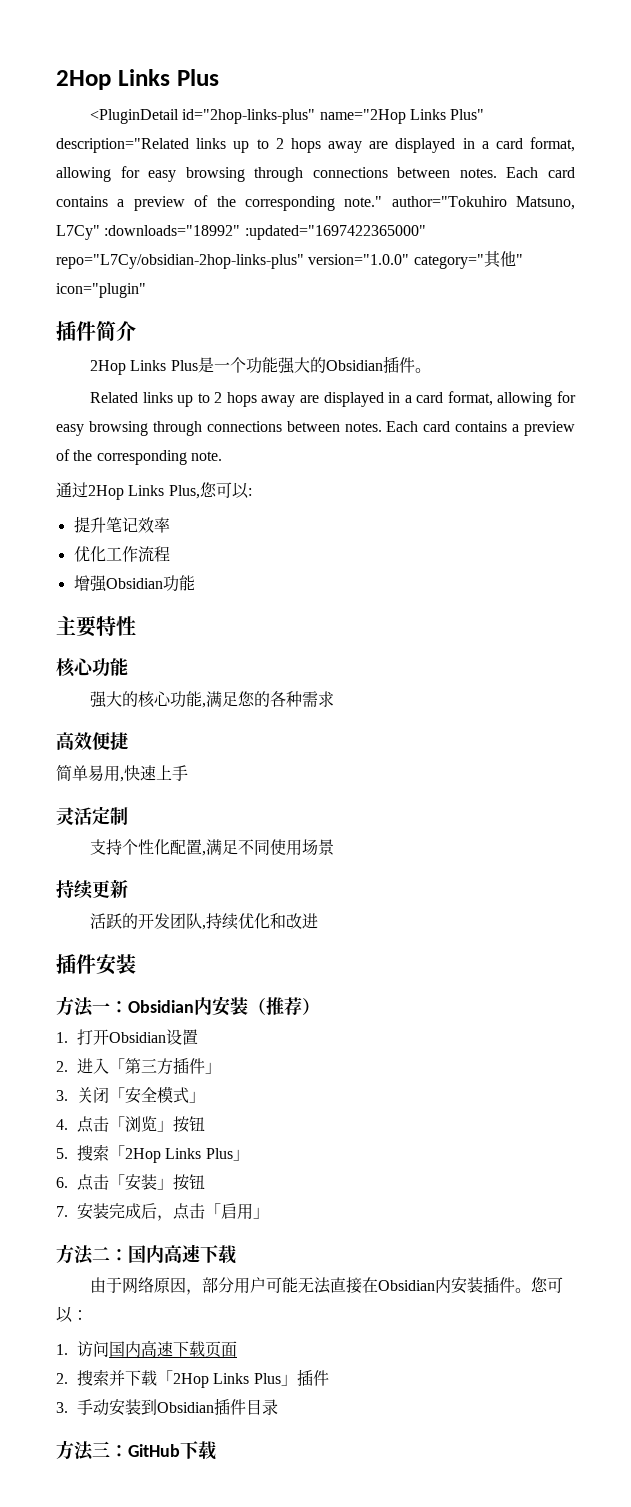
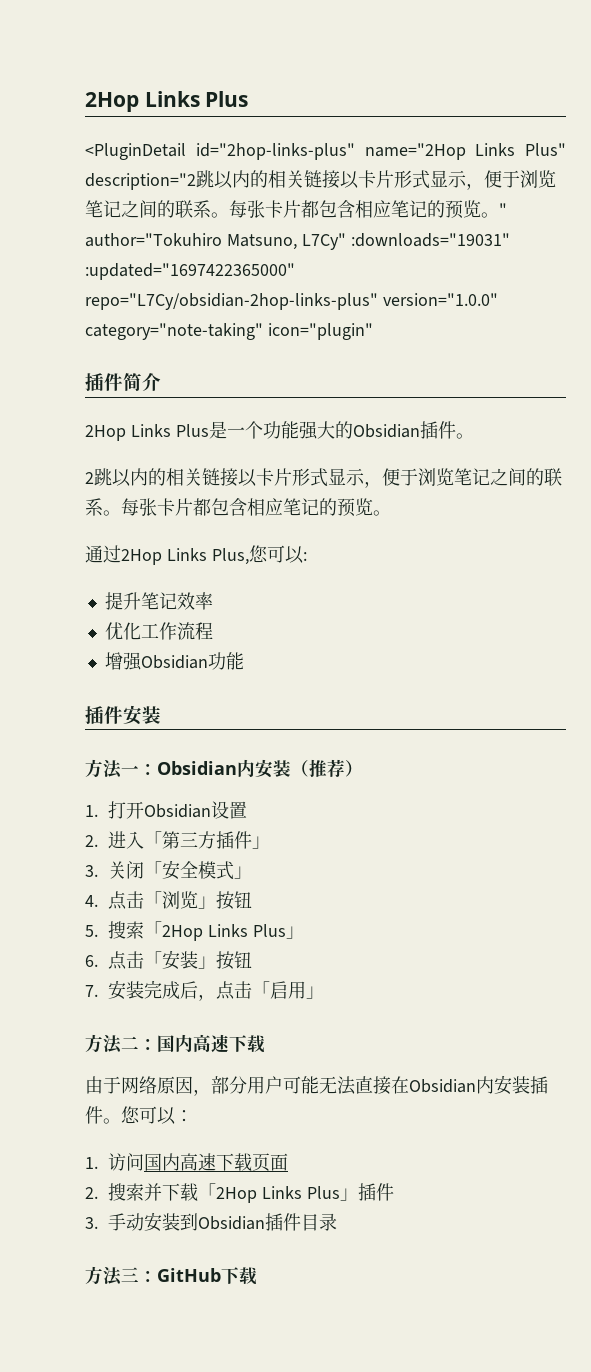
[56,137,575,153] [56,166,575,182] [56,195,383,211] description="Related links up to 2 hops away are displayed in a card format, allowing for easy browsing through connections between notes. Each card contains a preview of the corresponding note." -> [85,170,556,190] [85,200,507,219] description="2跳以内的相关链接以卡片形式显示，便于浏览笔记之间的联系。每张卡片都包含相应笔记的预览。"
[104,225,241,236] :downloads="18992" -> [350,233,510,247] :downloads="19031"
[413,251,523,269] category="其他" -> [85,323,263,340] category="note-taking"
[89,391,577,407] [56,421,575,436] [56,449,222,465] Related links up to 2 hops away are displayed in a card format, allowing for easy browsing through connections between notes. Each card contains a preview of the corresponding note. -> [85,468,562,488] [85,498,391,517] 2跳以内的相关链接以卡片形式显示，便于浏览笔记之间的联系。每张卡片都包含相应笔记的预览。
[56,616,136,637] [56,658,128,677] [89,691,334,708] [56,732,128,751] [56,765,188,782] [56,806,128,825] [89,839,334,856] [56,880,128,899] [89,913,318,930] // 主要特性 // 核心功能 // 强大的核心功能,满足您的各种需求 // 高效便捷 // 简单易用,快速上手 // 灵活定制 // 支持个性化配置,满足不同使用场景 // 持续更新 // 活跃的开发团队,持续优化和改进 -> (244, 661) none

